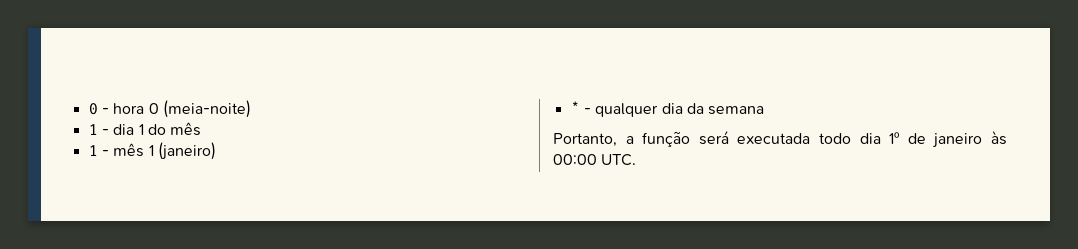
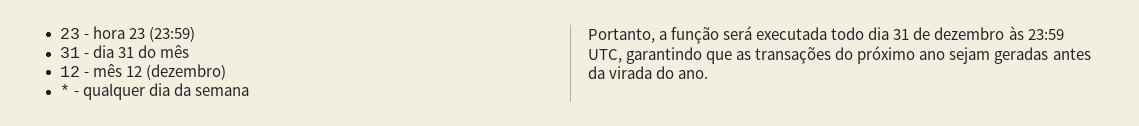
[88,103,98,115] 0 -> [59,28,80,39] 23
[148,100,251,118] [88,124,98,135] 0 (meia-noite) // 1 -> [128,26,195,42] [59,47,80,58] 23 (23:59) // 31
[138,124,144,135] 1 -> [117,47,134,58] 31
[88,145,98,156] 1 -> [59,66,80,77] 12
[148,142,216,160] 1 (janeiro) -> [125,64,226,80] 12 (dezembro)
[889,131,1008,148] [553,154,637,166] 1º de janeiro às 00:00 UTC. -> [893,26,1064,40] [588,46,1091,64] [588,66,709,79] 31 de dezembro às 23:59 UTC, garantindo que as transações do próximo ano sejam geradas antes da virada do ano.

